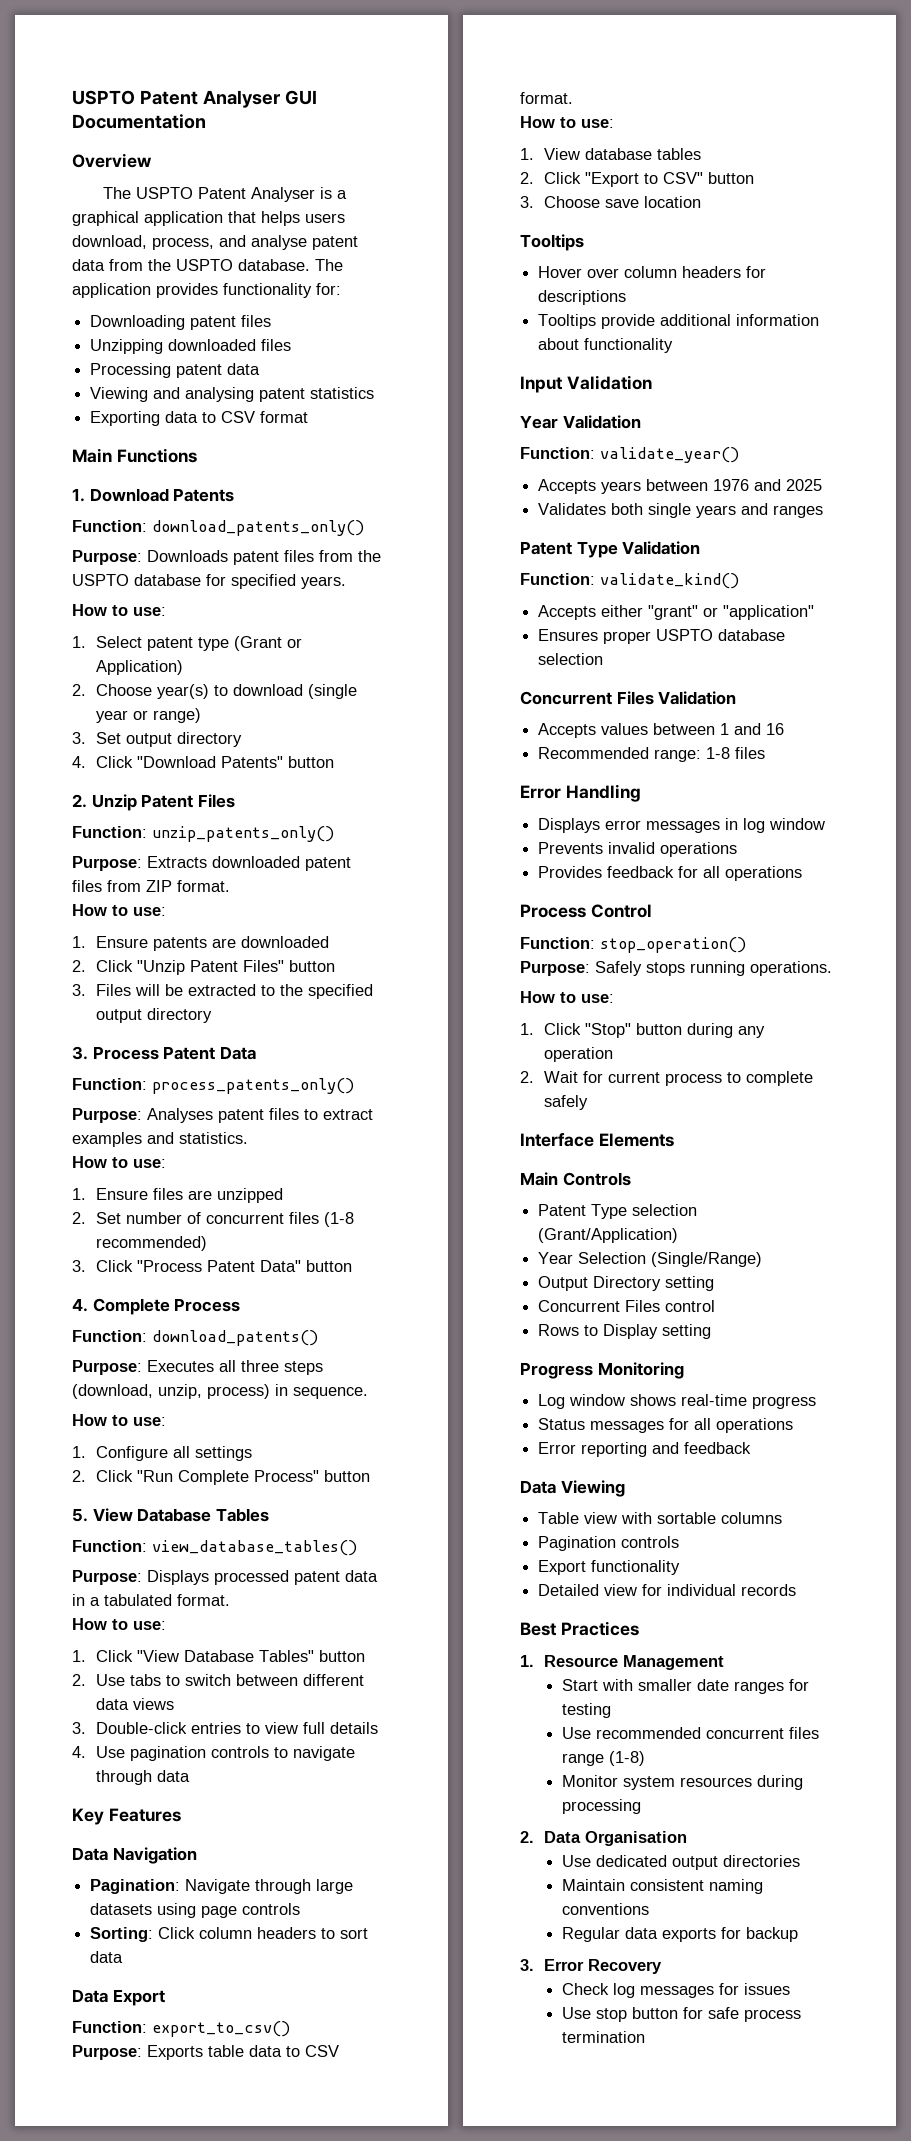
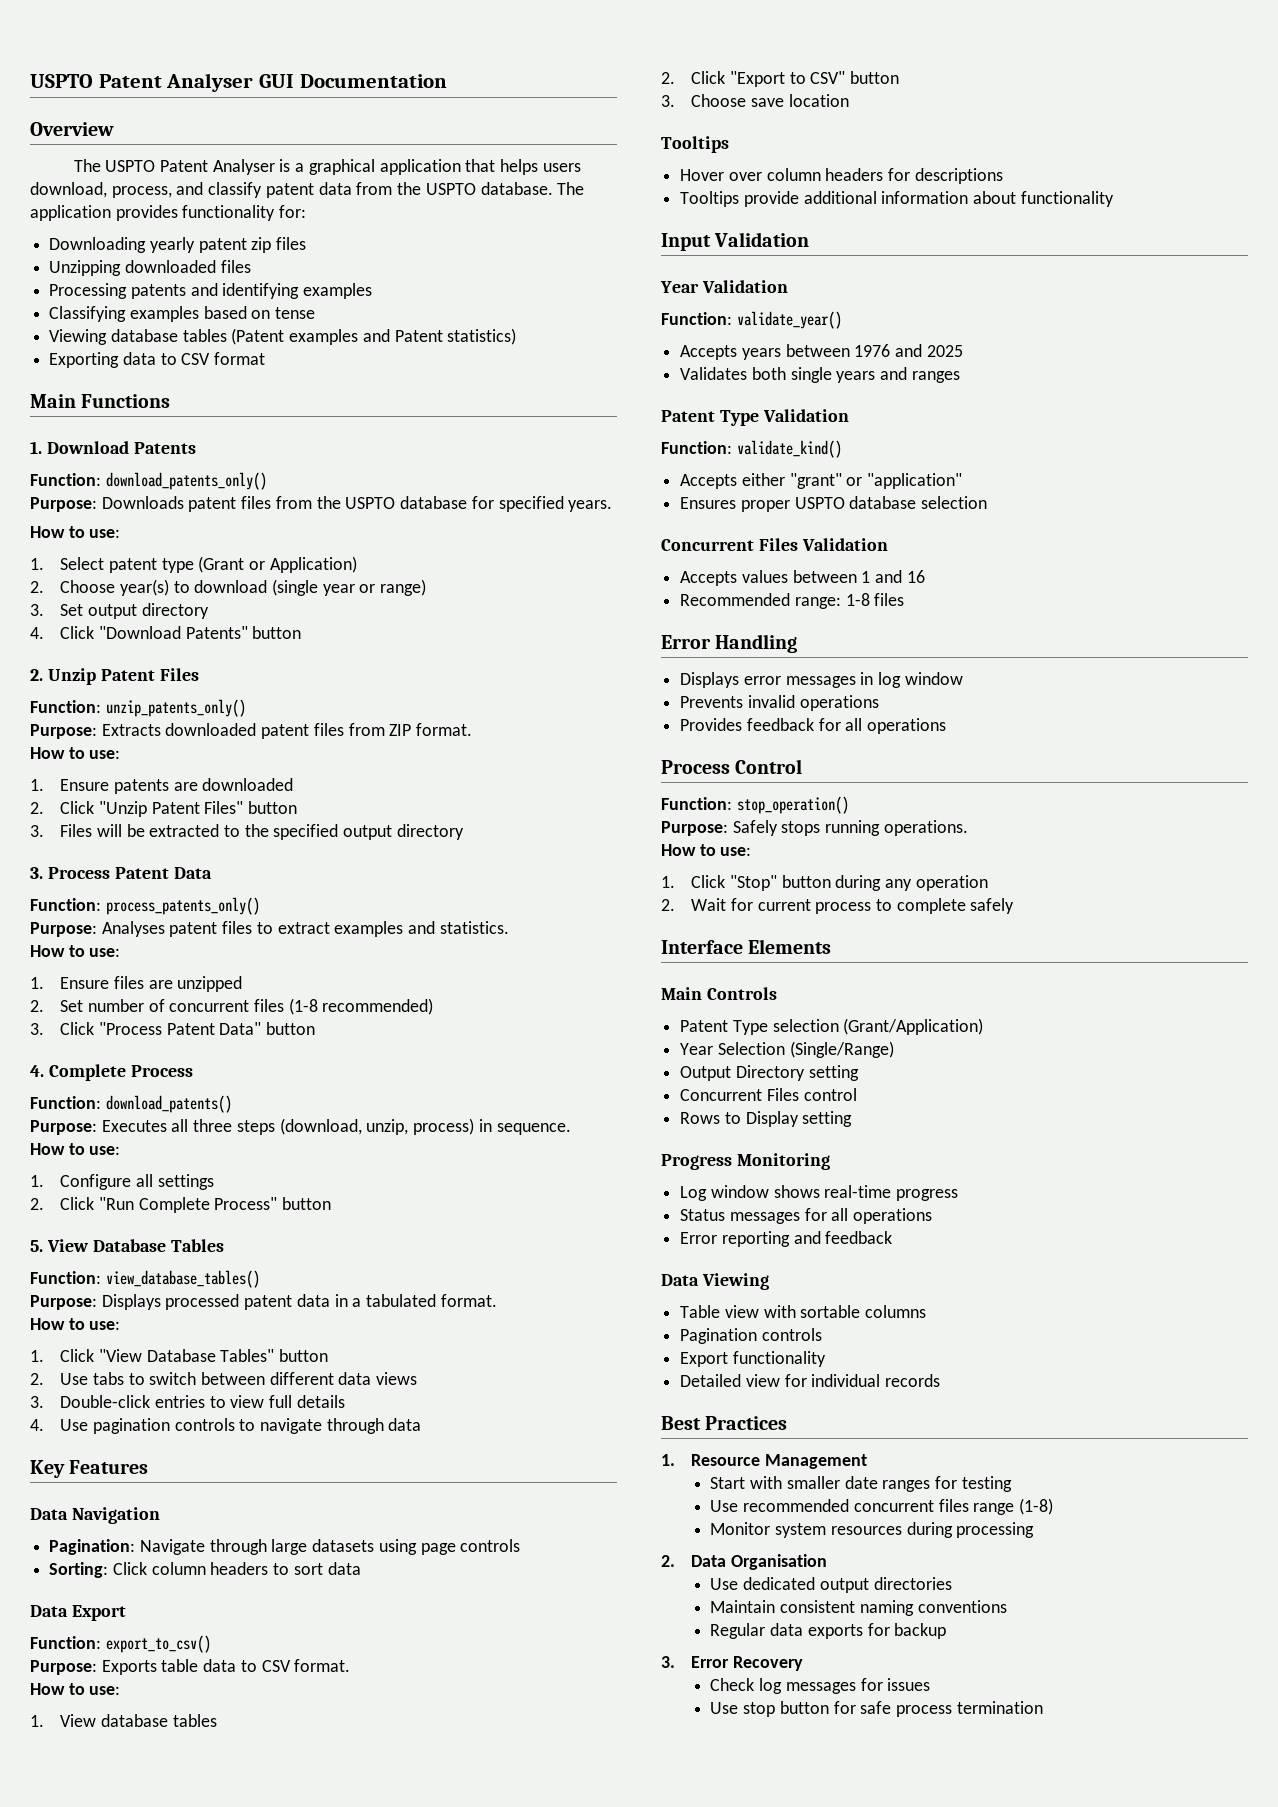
[251,235,307,250] analyse -> [208,182,263,198] classify
[190,316,237,330] patent -> [149,237,272,253] yearly patent zip
[176,363,261,378] [90,387,375,402] patent data // Viewing and analysing patent statistics -> [130,283,373,299] [49,306,316,322] [49,328,517,345] patents and identifying examples // Classifying examples based on tense // Viewing database tables (Patent examples and Patent statistics)

